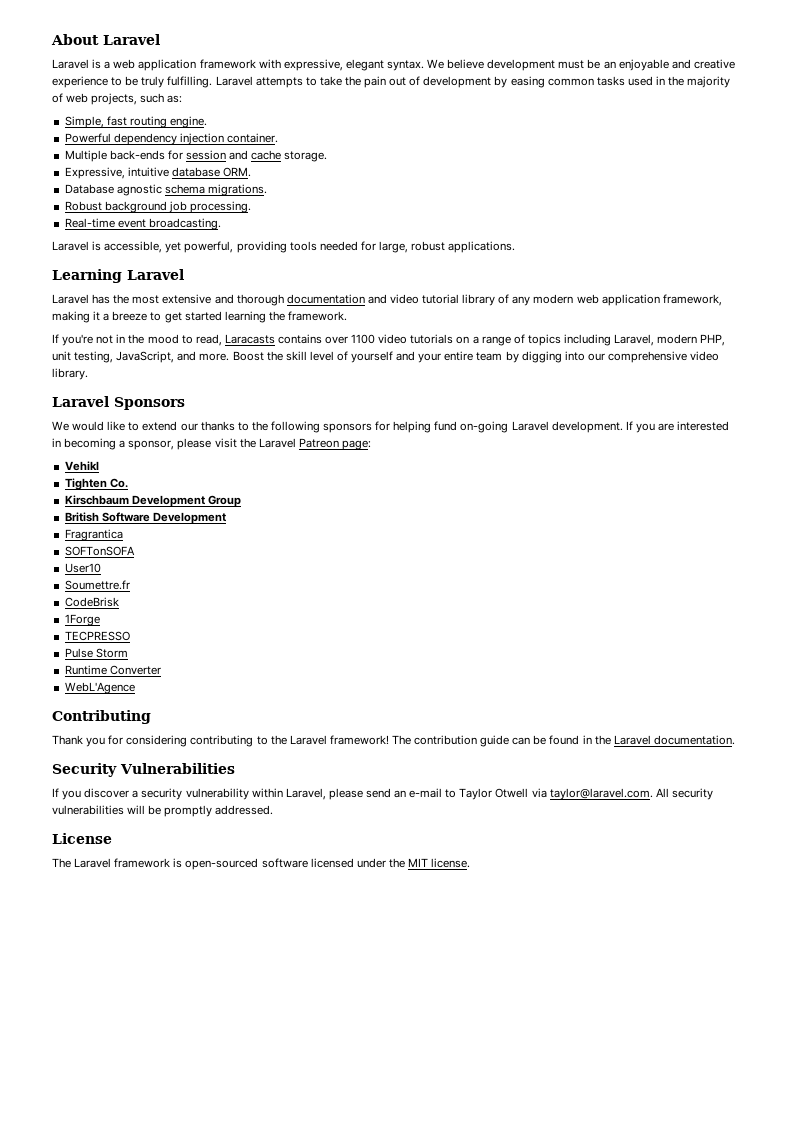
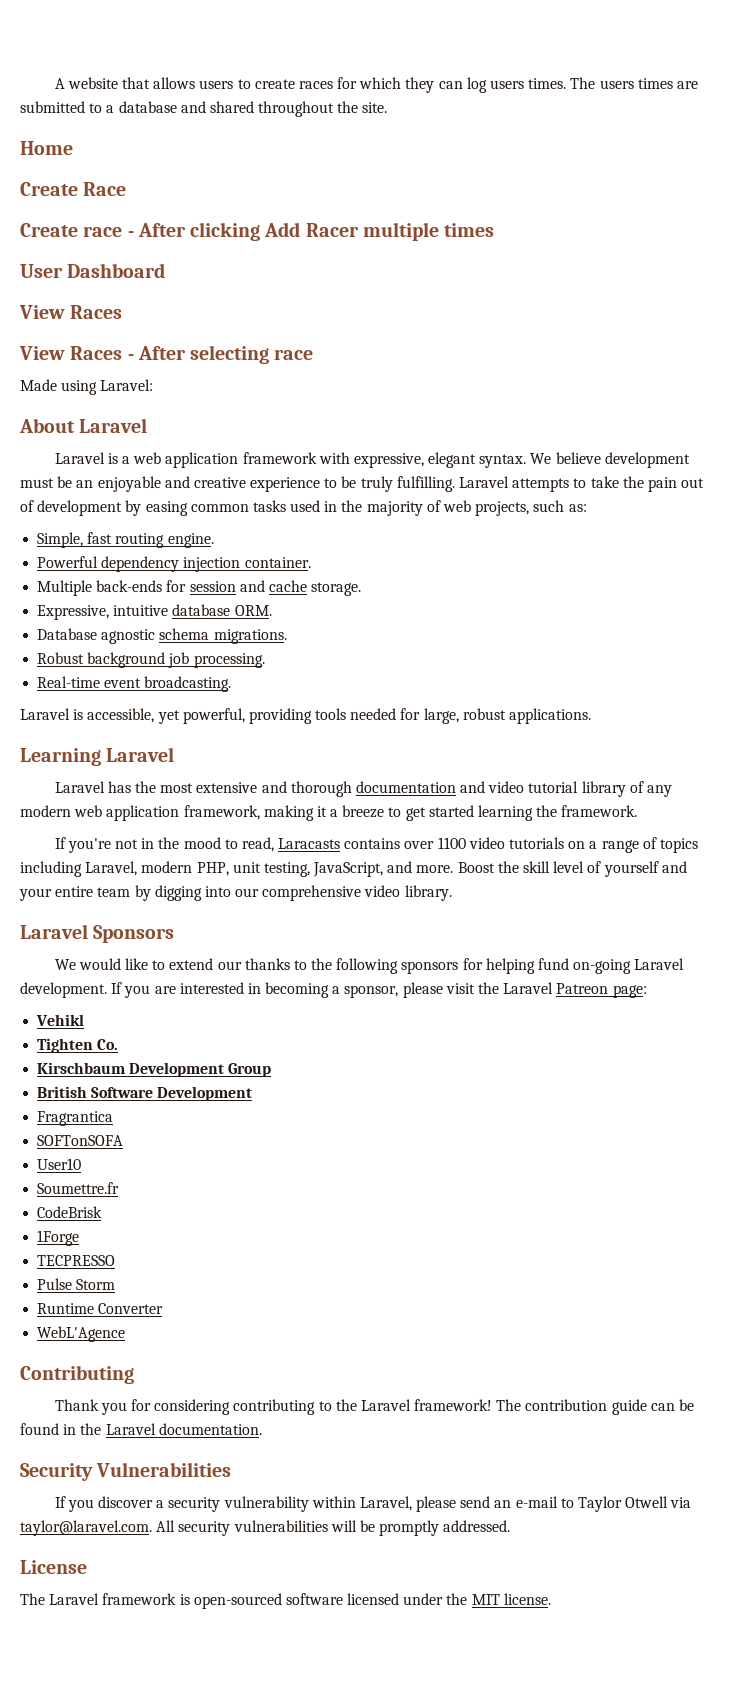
(51, 39) none -> [54,77,698,93] [20,101,388,117] [20,141,73,155] [20,182,127,196] [20,222,495,241] [20,263,166,278] [19,305,123,319] [19,345,314,364] [20,379,154,395] A website that allows users to create races for which they can log users times. The users times are submitted to a database and shared throughout the site. // Home // Create Race // Create race - After clicking Add Racer multiple times // User Dashboard // View Races // View Races - After selecting race // Made using Laravel: //

